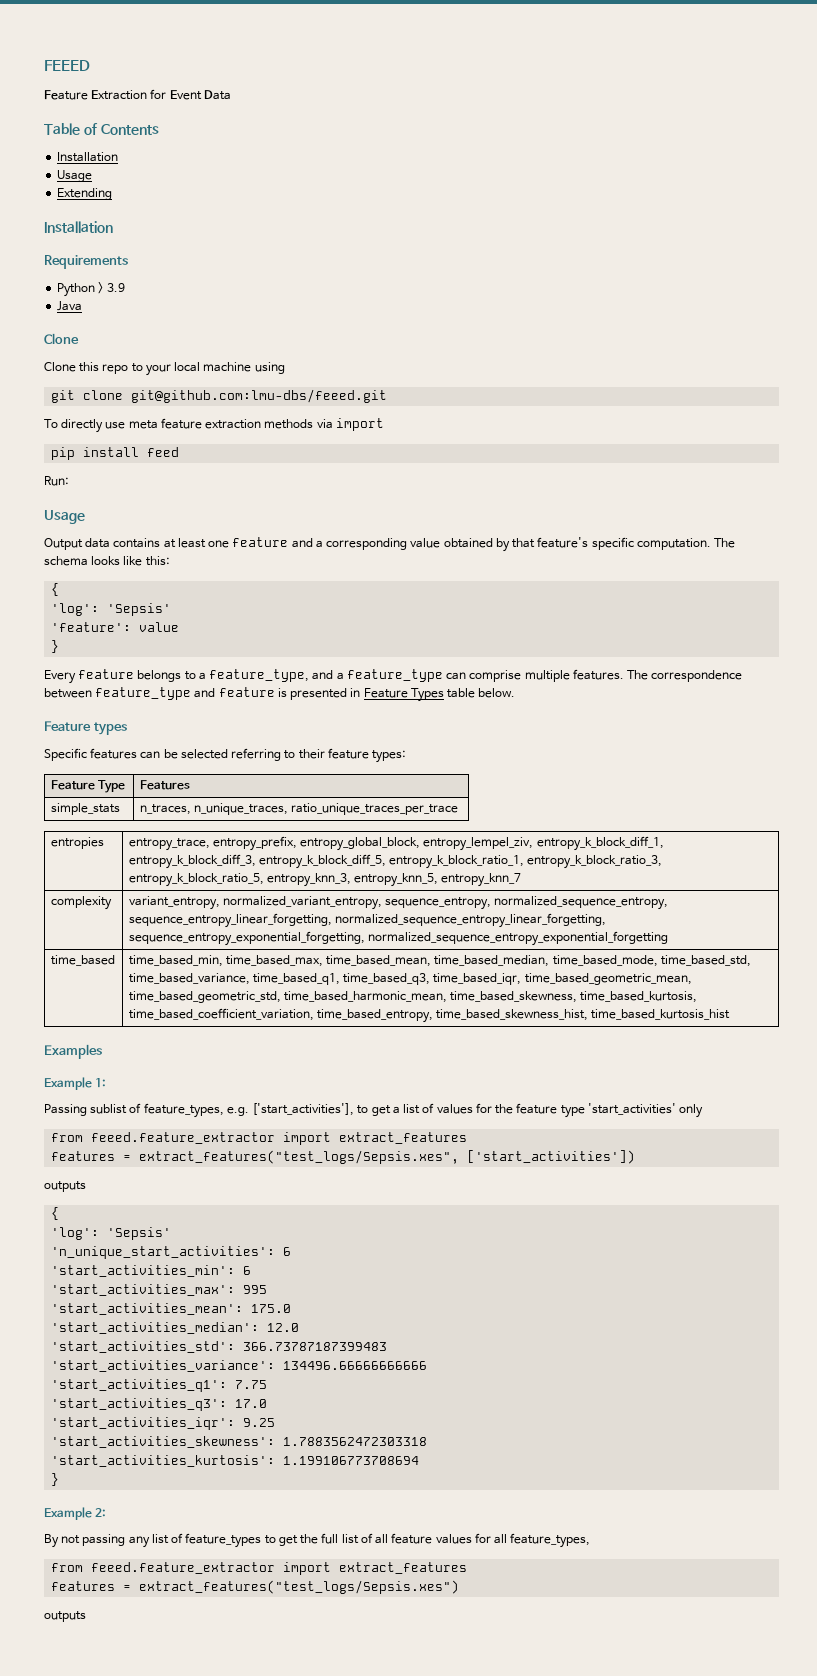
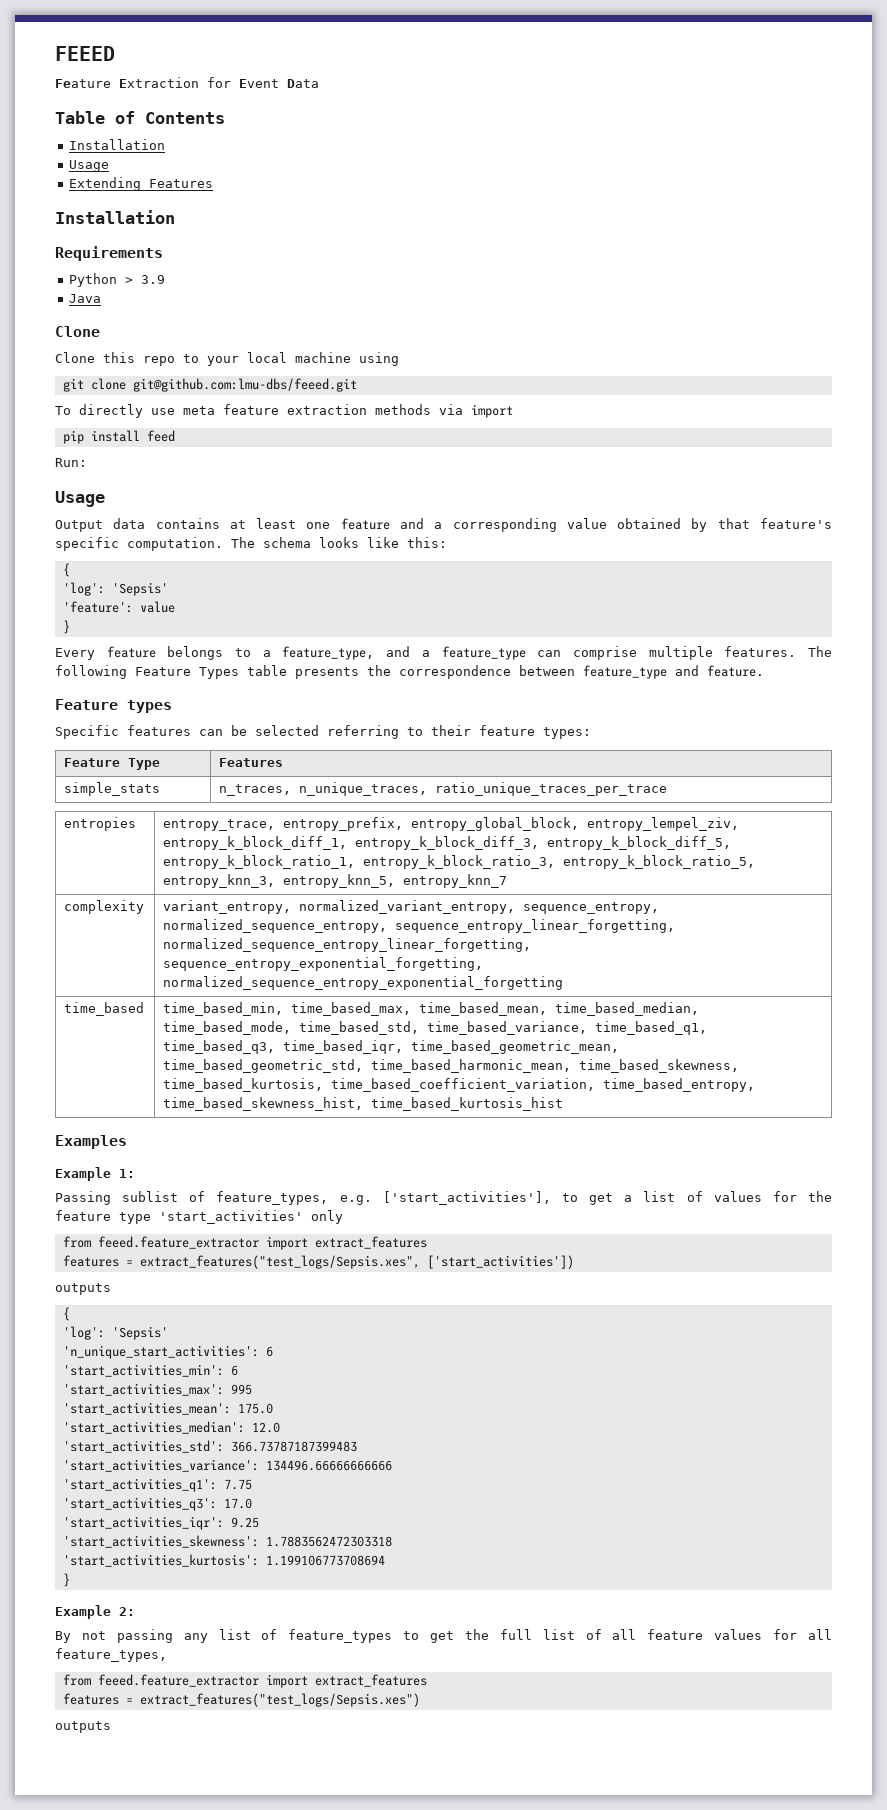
(113, 194) none -> [148,179,213,188] Features
[651,670,743,682] [44,687,516,702] correspondence between feature_type and feature is presented in Feature Types table below. -> [55,665,764,679] following Feature Types table presents the correspondence between feature_type and feature.

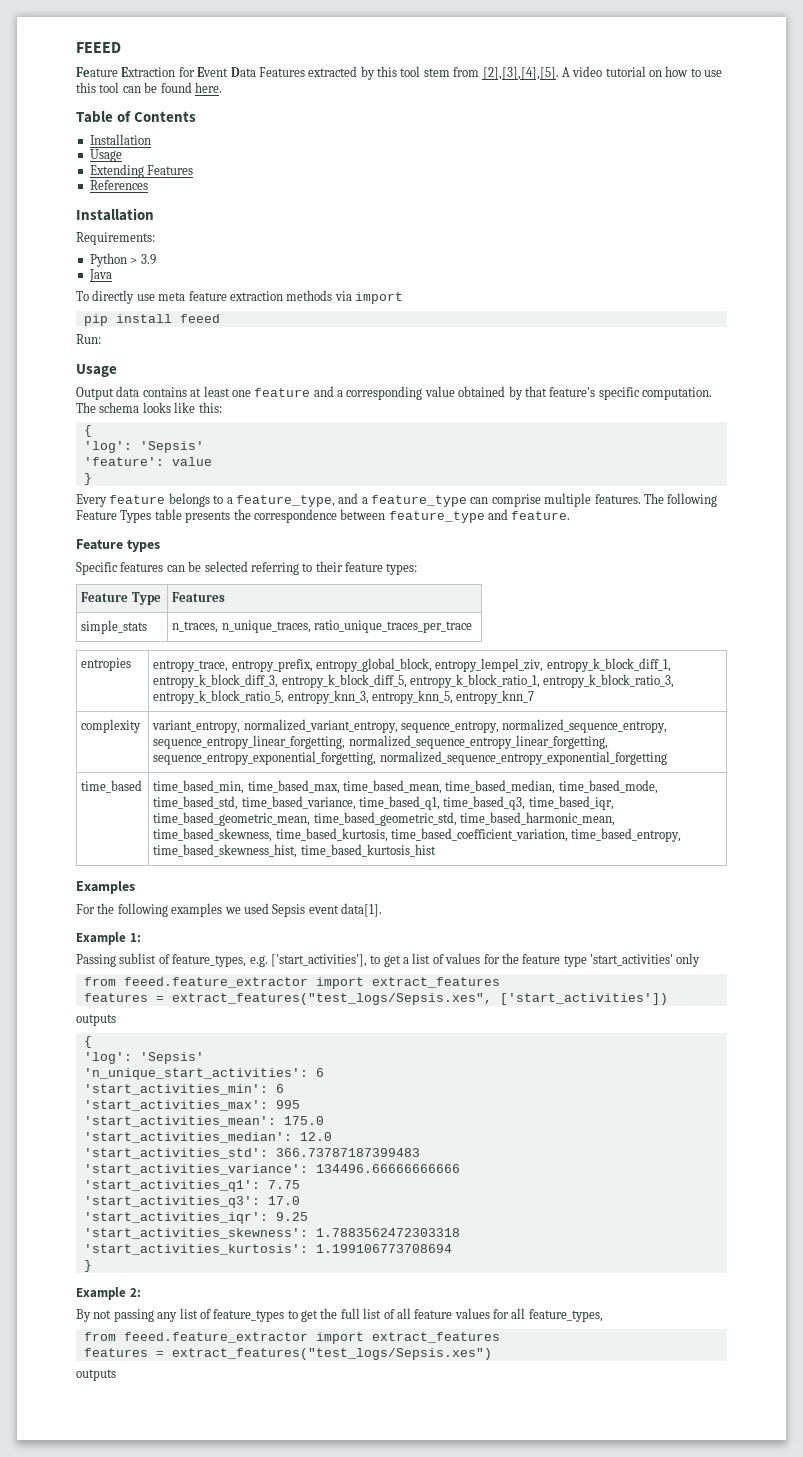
(319, 83) none -> [258,66,723,80] [76,82,222,93] Features extracted by this tool stem from [2],[3],[4],[5]. A video tutorial on how to use this tool can be found here.
[55,210,175,224] [55,246,163,261] // Installation // Requirements -> [89,180,148,190] [76,208,154,221] [76,232,155,245] // References // Installation // Requirements:
[55,326,100,337] [55,352,399,366] [62,378,357,392] // Clone // Clone this repo to your local machine using // git clone git@github.com:lmu-dbs/feeed.git -> (112, 275) none
[146,430,175,442] feed -> [179,314,220,323] feeed
(127, 1142) none -> [76,903,382,917] // For the following examples we used Sepsis event data[1].

